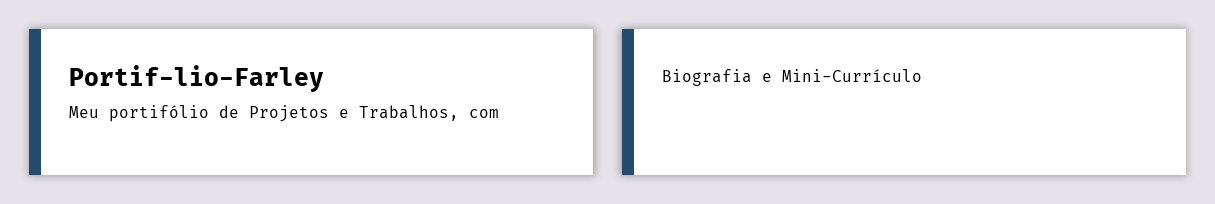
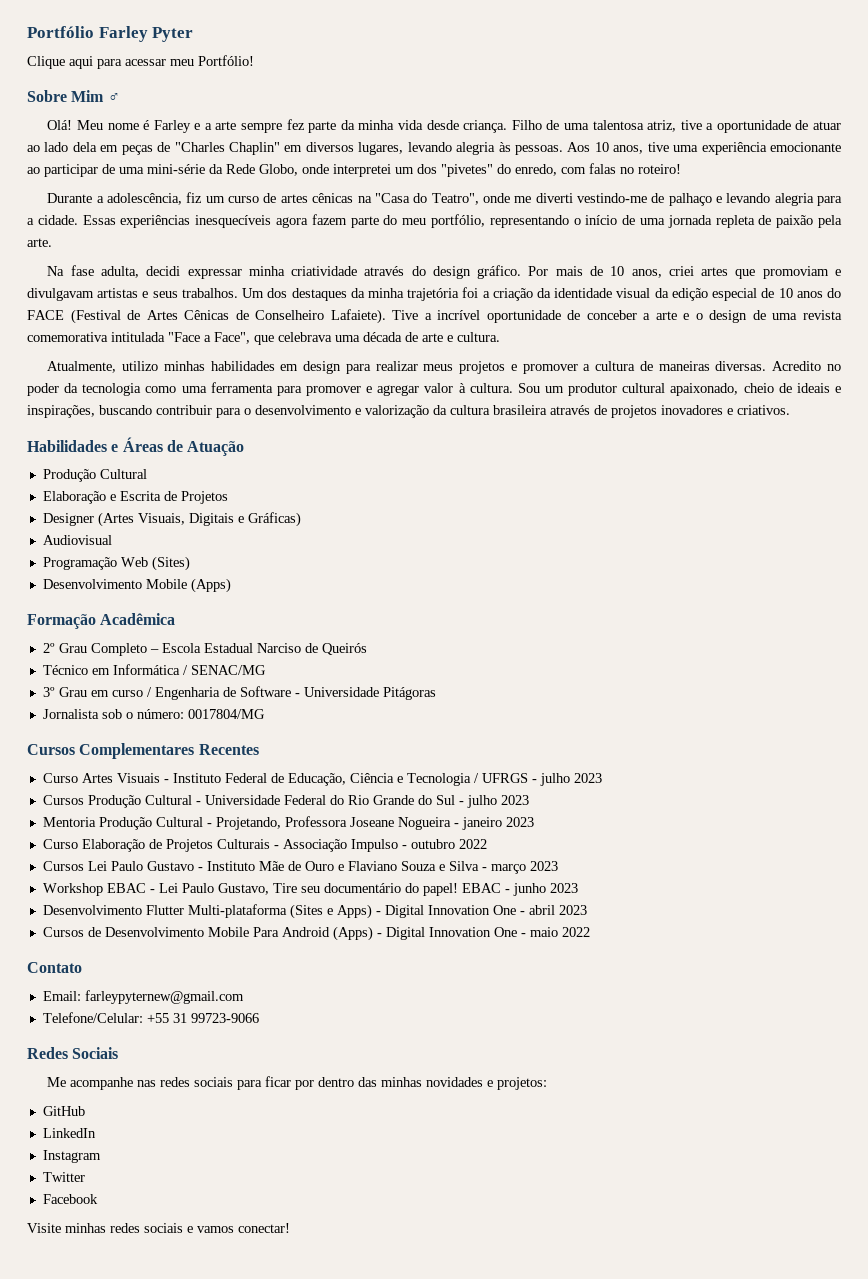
[69,65,324,92] [69,105,499,122] [662,69,922,86] Portif-lio-Farley // Meu portifólio de Projetos e Trabalhos, com Biografia e Mini-Currículo -> [27,26,194,42] [27,55,254,69] [27,90,120,102] [47,119,842,133] [27,142,842,155] [27,163,681,177] [47,192,842,206] [27,214,842,228] [27,238,52,247] [47,265,841,279] [27,287,842,301] [27,309,842,324] [27,332,500,345] [47,361,841,374] [27,382,841,396] [27,405,790,418] [27,437,245,456] [42,469,147,482] [42,491,228,504] [42,512,301,527] [42,535,112,545] [42,556,190,571] [42,578,231,593] [27,613,176,629] [42,643,367,656] [42,664,266,675] [42,686,436,700] [42,709,265,719] [27,743,259,759] [42,773,602,786] [42,795,529,808] [42,816,534,830] [42,839,487,852] [42,861,558,874] [42,883,578,896] [42,904,587,919] [42,926,590,941] [27,962,82,973] [42,990,244,1004] [42,1012,259,1023] [27,1047,119,1059] [47,1076,548,1090] [42,1106,85,1116] [42,1128,96,1138] [42,1150,101,1163] [42,1172,85,1182] [42,1194,98,1204] [27,1223,290,1233] Portfólio Farley Pyter // Clique aqui para acessar meu Portfólio! // Sobre Mim ♂ // Olá! Meu nome é Farley e a arte sempre fez parte da minha vida desde criança. Filho de uma talentosa atriz, tive a oportunidade de atuar ao lado dela em peças de "Charles Chaplin" em diversos lugares, levando alegria às pessoas. Aos 10 anos, tive uma experiência emocionante ao participar de uma mini-série da Rede Globo, onde interpretei um dos "pivetes" do enredo, com falas no roteiro! // Durante a adolescência, fiz um curso de artes cênicas na "Casa do Teatro", onde me diverti vestindo-me de palhaço e levando alegria para a cidade. Essas experiências inesquecíveis agora fazem parte do meu portfólio, representando o início de uma jornada repleta de paixão pela arte. // Na fase adulta, decidi expressar minha criatividade através do design gráfico. Por mais de 10 anos, criei artes que promoviam e divulgavam artistas e seus trabalhos. Um dos destaques da minha trajetória foi a criação da identidade visual da edição especial de 10 anos do FACE (Festival de Artes Cênicas de Conselheiro Lafaiete). Tive a incrível oportunidade de conceber a arte e o design de uma revista comemorativa intitulada "Face a Face", que celebrava uma década de arte e cultura. // Atualmente, utilizo minhas habilidades em design para realizar meus projetos e promover a cultura de maneiras diversas. Acredito no poder da tecnologia como uma ferramenta para promover e agregar valor à cultura. Sou um produtor cultural apaixonado, cheio de ideais e inspirações, buscando contribuir para o desenvolvimento e valorização da cultura brasileira através de projetos inovadores e criativos. // Habilidades e Áreas de Atuação // Produção Cultural // Elaboração e Escrita de Projetos // Designer (Artes Visuais, Digitais e Gráficas) // Audiovisual // Programação Web (Sites) // Desenvolvimento Mobile (Apps) // Formação Acadêmica // 2º Grau Completo – Escola Estadual Narciso de Queirós // Técnico em Informática / SENAC/MG // 3º Grau em curso / Engenharia de Software - Universidade Pitágoras // Jornalista sob o número: 0017804/MG // Cursos Complementares Recentes // Curso Artes Visuais - Instituto Federal de Educação, Ciência e Tecnologia / UFRGS - julho 2023 // Cursos Produção Cultural - Universidade Federal do Rio Grande do Sul - julho 2023 // Mentoria Produção Cultural - Projetando, Professora Joseane Nogueira - janeiro 2023 // Curso Elaboração de Projetos Culturais - Associação Impulso - outubro 2022 // Cursos Lei Paulo Gustavo - Instituto Mãe de Ouro e Flaviano Souza e Silva - março 2023 // Workshop EBAC - Lei Paulo Gustavo, Tire seu documentário do papel! EBAC - junho 2023 // Desenvolvimento Flutter Multi-plataforma (Sites e Apps) - Digital Innovation One - abril 2023 // Cursos de Desenvolvimento Mobile Para Android (Apps) - Digital Innovation One - maio 2022 // Contato // Email: farleypyternew@gmail.com // Telefone/Celular: +55 31 99723-9066 // Redes Sociais // Me acompanhe nas redes sociais para ficar por dentro das minhas novidades e projetos: // GitHub // LinkedIn // Instagram // Twitter // Facebook // Visite minhas redes sociais e vamos conectar!

